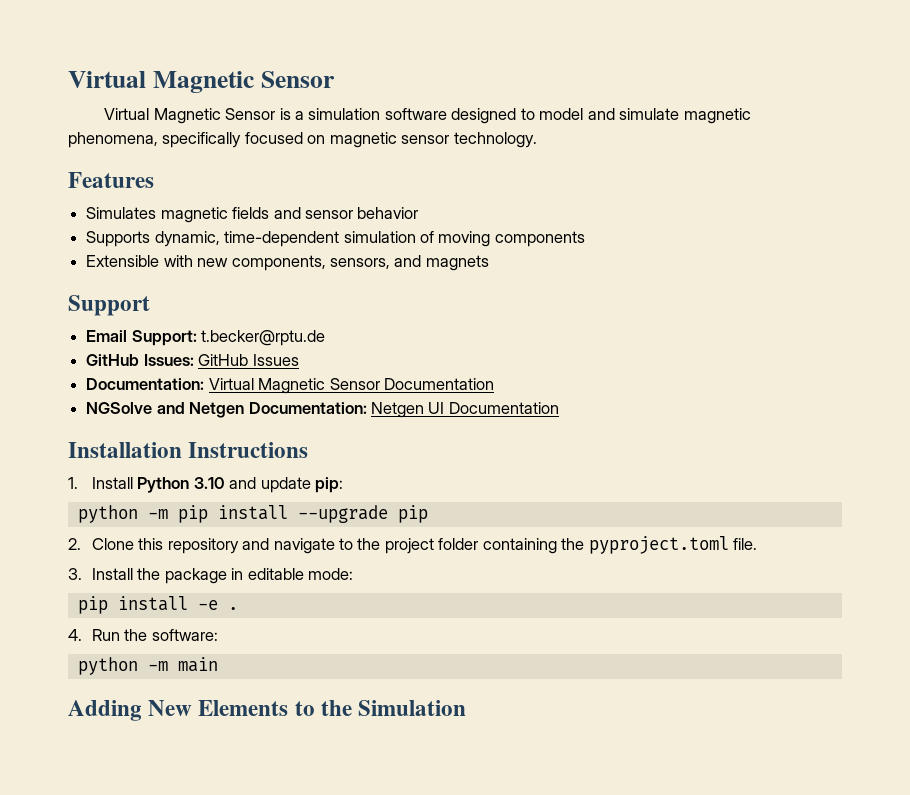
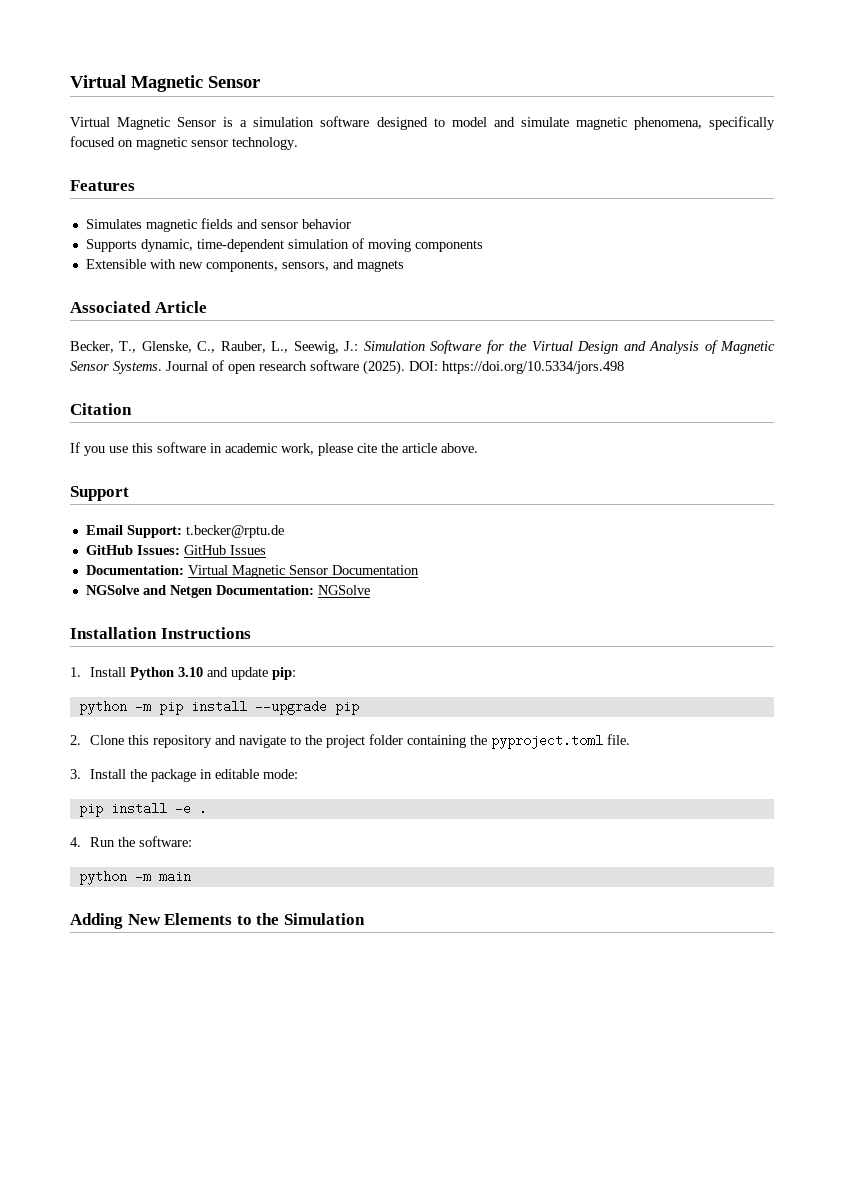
(489, 263) none -> [70,301,207,313] [70,340,776,354] [70,360,624,375] [70,403,132,415] [70,442,478,456] // Associated Article // Becker, T., Glenske, C., Rauber, L., Seewig, J.: Simulation Software for the Virtual Design and Analysis of Magnetic Sensor Systems. Journal of open research software (2025). DOI: https://doi.org/10.5334/jors.498 // Citation // If you use this software in academic work, please cite the article above.
[370,402,559,418] Netgen UI Documentation -> [317,585,370,595] NGSolve

